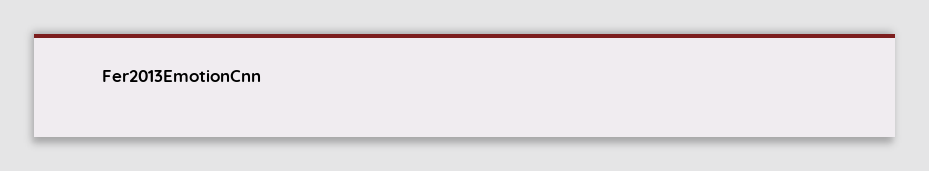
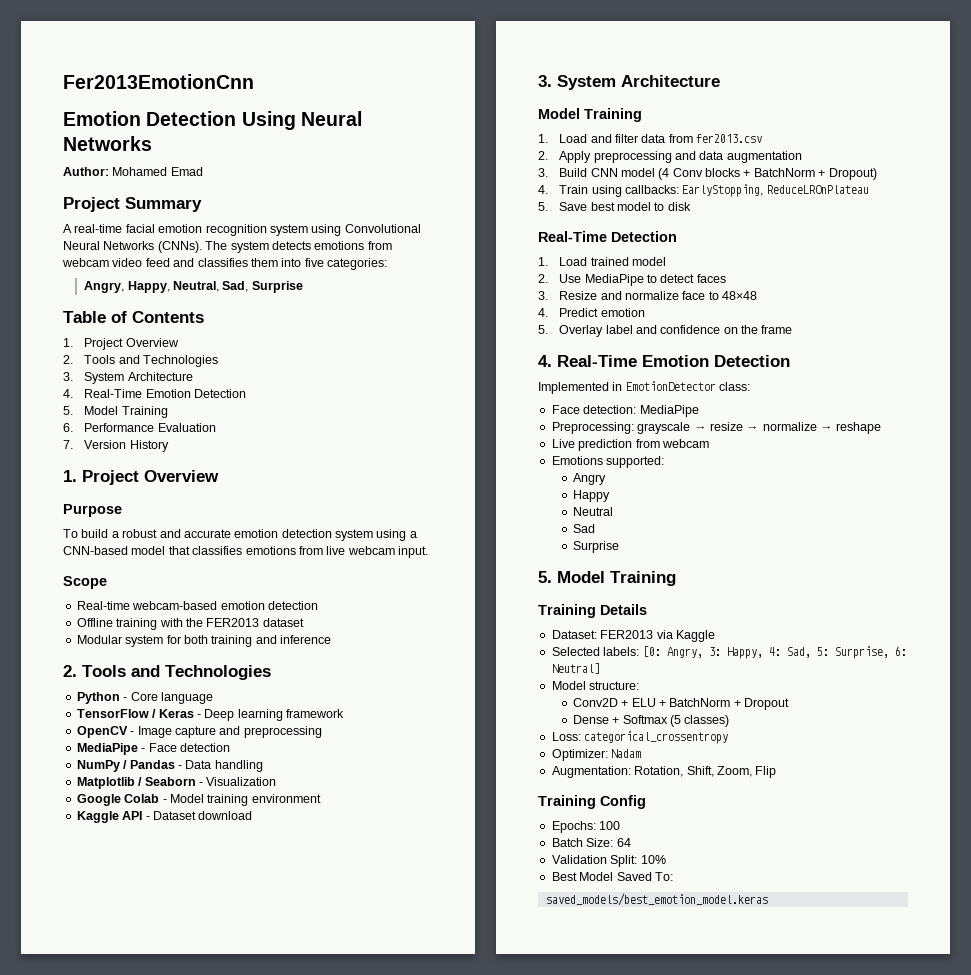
(261, 76) none -> [63,111,362,130] [63,136,152,151] [63,167,203,176] [63,197,202,212] [63,224,421,236] [63,241,392,253] [62,258,387,270] [84,281,303,293] [63,311,204,323] [63,338,179,350] [63,355,218,367] [63,372,193,384] [63,389,246,398] [63,406,168,418] [63,423,216,432] [63,440,169,452] [63,470,219,485] [63,504,122,517] [63,529,417,541] [63,546,428,558] [63,576,107,589] [76,601,318,610] [76,618,304,630] [76,635,331,647] [63,665,271,680] [76,692,213,704] [76,709,344,721] [76,726,322,738] [76,743,230,755] [76,760,263,772] [76,777,277,789] [76,794,321,806] [76,811,253,823] [538,75,720,90] [538,108,642,122] [538,134,763,143] [538,151,802,163] [538,168,877,180] [538,184,869,197] [538,202,691,211] [538,231,677,242] [538,257,666,266] [538,274,726,286] [538,291,758,300] [538,308,645,317] [538,325,793,337] [538,355,790,367] [538,381,751,394] [551,405,699,417] [551,422,882,434] [551,439,709,451] [551,456,665,468] [572,473,606,485] [572,490,610,502] [572,507,613,516] [572,524,595,533] [572,541,619,553] [538,571,676,586] [538,604,647,618] [551,630,715,642] [551,646,907,659] [551,663,600,674] [551,681,640,690] [572,698,790,710] [572,715,730,727] [551,731,729,744] [551,749,642,761] [551,766,777,778] [538,795,646,809] [551,821,621,833] [551,838,631,847] [551,855,666,867] [551,872,673,881] [545,893,768,906] // Emotion Detection Using Neural Networks // Author: Mohamed Emad // Project Summary // A real-time facial emotion recognition system using Convolutional Neural Networks (CNNs). The system detects emotions from webcam video feed and classifies them into five categories: // Angry, Happy, Neutral, Sad, Surprise // Table of Contents // 1. Project Overview // 2. Tools and Technologies // 3. System Architecture // 4. Real-Time Emotion Detection // 5. Model Training // 6. Performance Evaluation // 7. Version History // 1. Project Overview // Purpose // To build a robust and accurate emotion detection system using a CNN-based model that classifies emotions from live webcam input. // Scope // Real-time webcam-based emotion detection // Offline training with the FER2013 dataset // Modular system for both training and inference // 2. Tools and Technologies // Python - Core language // TensorFlow / Keras - Deep learning framework // OpenCV - Image capture and preprocessing // MediaPipe - Face detection // NumPy / Pandas - Data handling // Matplotlib / Seaborn - Visualization // Google Colab - Model training environment // Kaggle API - Dataset download // 3. System Architecture // Model Training // 1. Load and filter data from fer2013.csv // 2. Apply preprocessing and data augmentation // 3. Build CNN model (4 Conv blocks + BatchNorm + Dropout) // 4. Train using callbacks: EarlyStopping, ReduceLROnPlateau // 5. Save best model to disk // Real-Time Detection // 1. Load trained model // 2. Use MediaPipe to detect faces // 3. Resize and normalize face to 48×48 // 4. Predict emotion // 5. Overlay label and confidence on the frame // 4. Real-Time Emotion Detection // Implemented in EmotionDetector class: // Face detection: MediaPipe // Preprocessing: grayscale → resize → normalize → reshape // Live prediction from webcam // Emotions supported: // Angry // Happy // Neutral // Sad // Surprise // 5. Model Training // Training Details // Dataset: FER2013 via Kaggle // Selected labels: [0: Angry, 3: Happy, 4: Sad, 5: Surprise, 6: Neutral] // Model structure: // Conv2D + ELU + BatchNorm + Dropout // Dense + Softmax (5 classes) // Loss: categorical_crossentropy // Optimizer: Nadam // Augmentation: Rotation, Shift, Zoom, Flip // Training Config // Epochs: 100 // Batch Size: 64 // Validation Split: 10% // Best Model Saved To: // saved_models/best_emotion_model.keras

